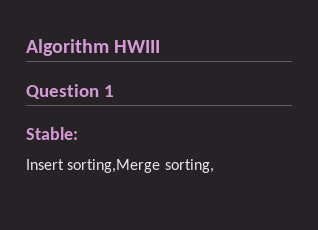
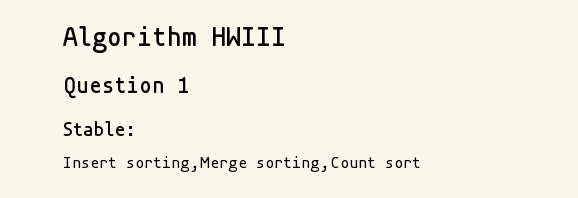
[164,159,214,173] sorting, -> [256,156,421,172] sorting,Count sort

